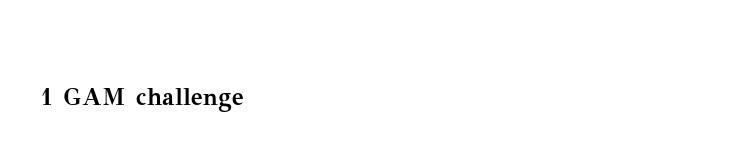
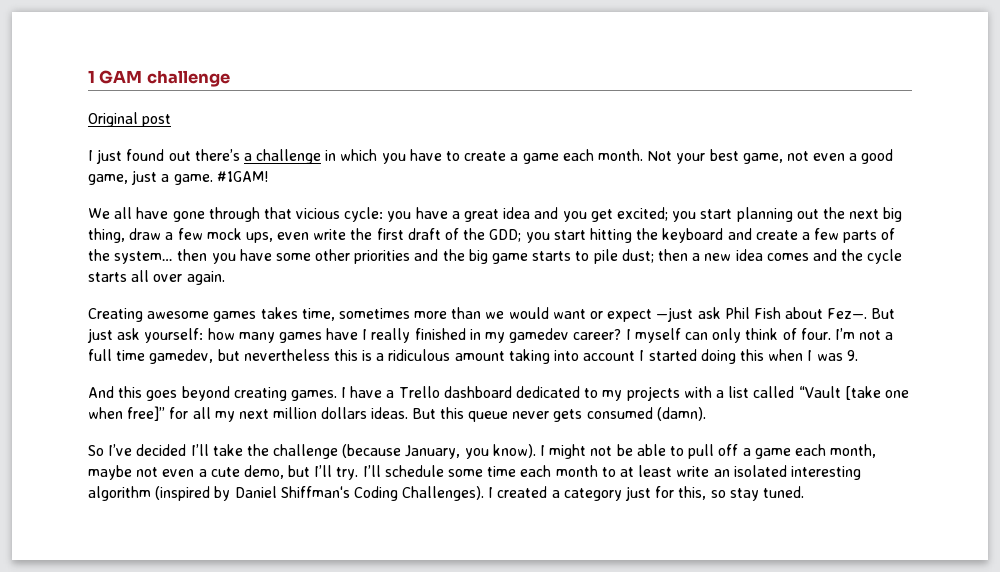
(244, 100) none -> [88,112,172,127] [88,149,894,164] [88,170,268,185] [88,207,903,222] [88,228,896,243] [88,249,903,264] [88,270,225,285] [88,307,895,322] [87,328,894,343] [88,349,858,364] [88,386,909,401] [88,406,706,422] [88,444,877,459] [88,465,861,480] [88,486,804,501] // Original post // I just found out there’s a challenge in which you have to create a game each month. Not your best game, not even a good game, just a game. #1GAM! // We all have gone through that vicious cycle: you have a great idea and you get excited; you start planning out the next big thing, draw a few mock ups, even write the first draft of the GDD; you start hitting the keyboard and create a few parts of the system… then you have some other priorities and the big game starts to pile dust; then a new idea comes and the cycle starts all over again. // Creating awesome games takes time, sometimes more than we would want or expect —just ask Phil Fish about Fez—. But just ask yourself: how many games have I really finished in my gamedev career? I myself can only think of four. I’m not a full time gamedev, but nevertheless this is a ridiculous amount taking into account I started doing this when I was 9. // And this goes beyond creating games. I have a Trello dashboard dedicated to my projects with a list called “Vault [take one when free]” for all my next million dollars ideas. But this queue never gets consumed (damn). // So I’ve decided I’ll take the challenge (because January, you know). I might not be able to pull off a game each month, maybe not even a cute demo, but I’ll try. I’ll schedule some time each month to at least write an isolated interesting algorithm (inspired by Daniel Shiffman‘s Coding Challenges). I created a category just for this, so stay tuned.

